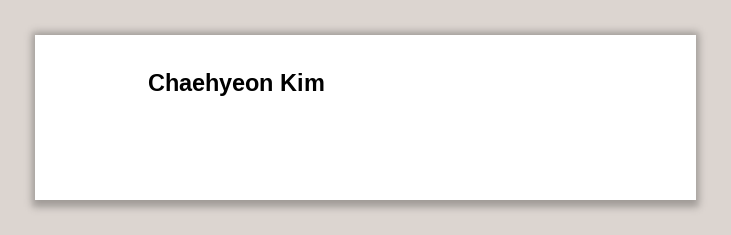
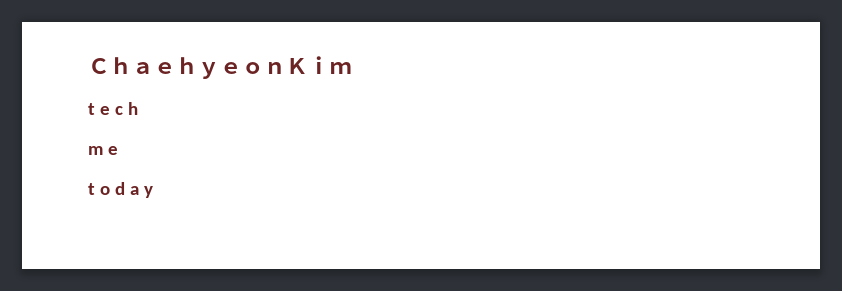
[148,73,325,96] Chaehyeon Kim -> [88,56,352,79] [88,102,138,115] [88,146,118,155] [88,182,153,198] ＣｈａｅｈｙｅｏｎＫｉｍ // t e c h // m e // t o d a y

